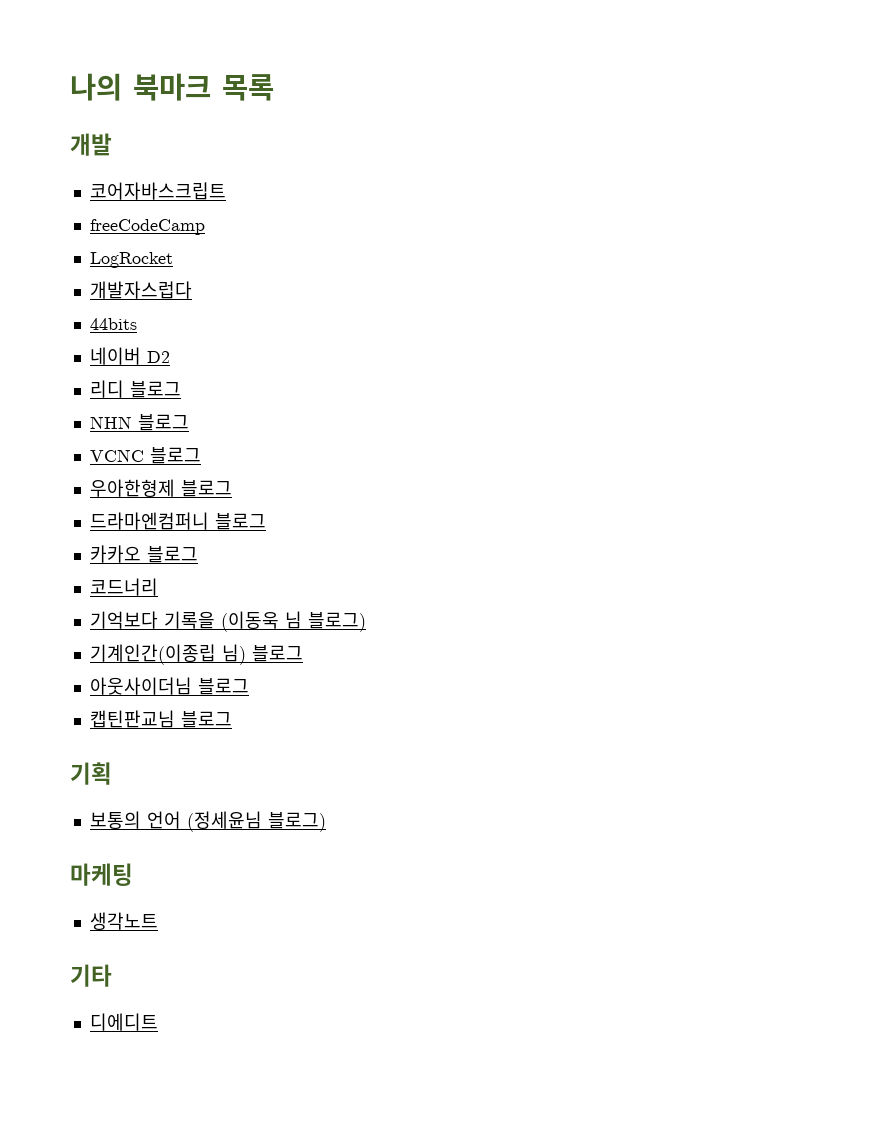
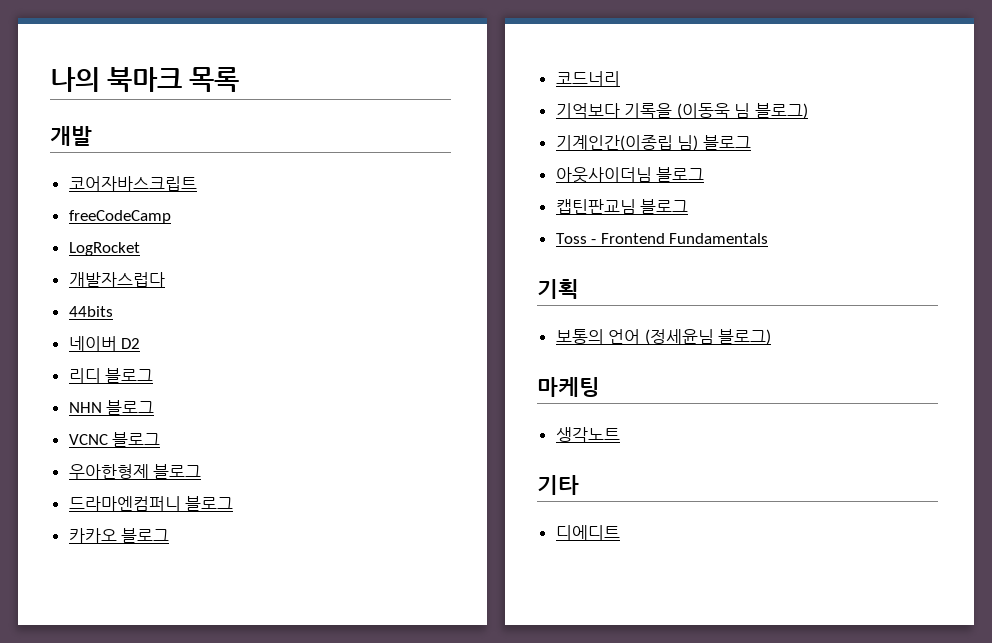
(232, 719) none -> [555,233,769,244] // Toss - Frontend Fundamentals

